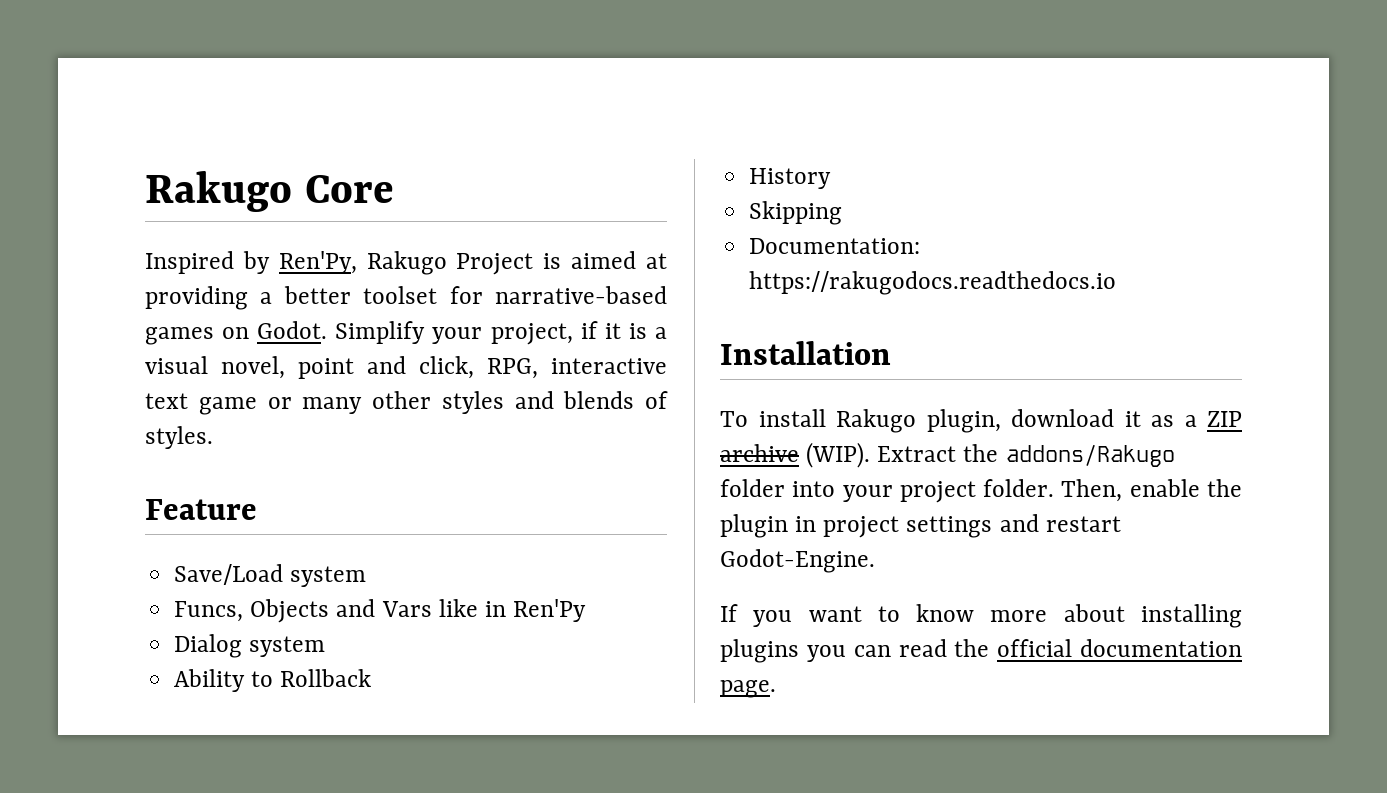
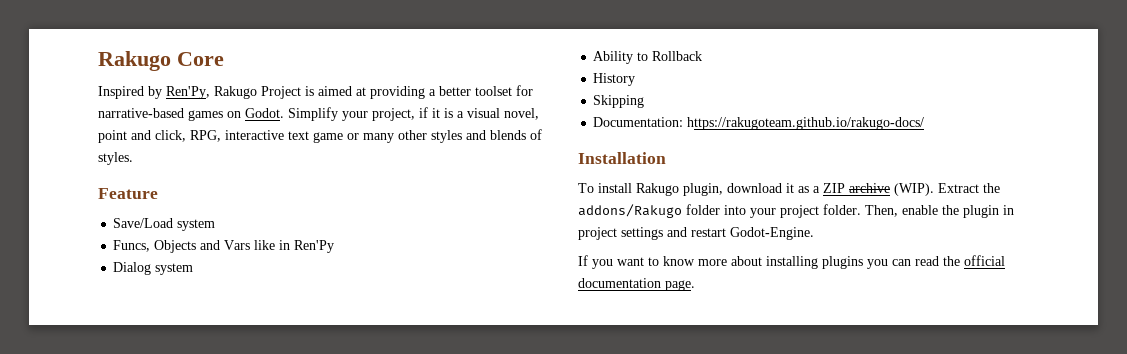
[749,271,1117,295] https://rakugodocs.readthedocs.io -> [687,117,925,130] https://rakugoteam.github.io/rakugo-docs/

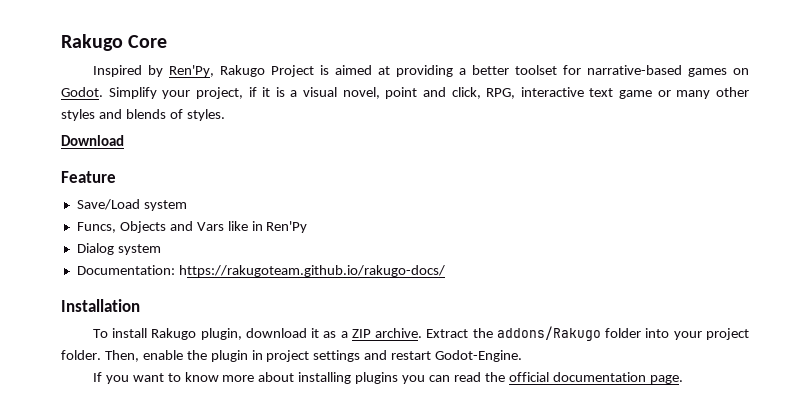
(133, 158) none -> [61,135,124,146] // Download
[593,51,703,64] [593,73,636,86] [593,95,645,108] // Ability to Rollback // History // Skipping -> (161, 249) none
[849,183,934,196] archive (WIP). -> [375,328,423,338] archive.

